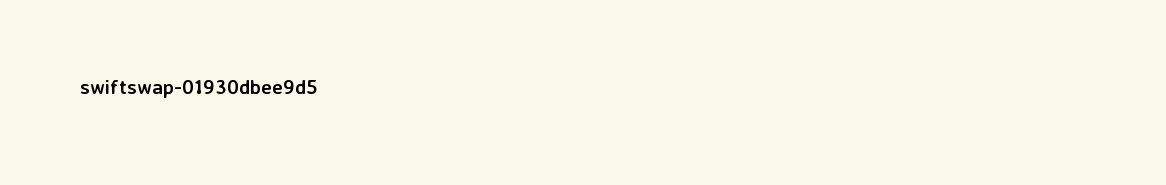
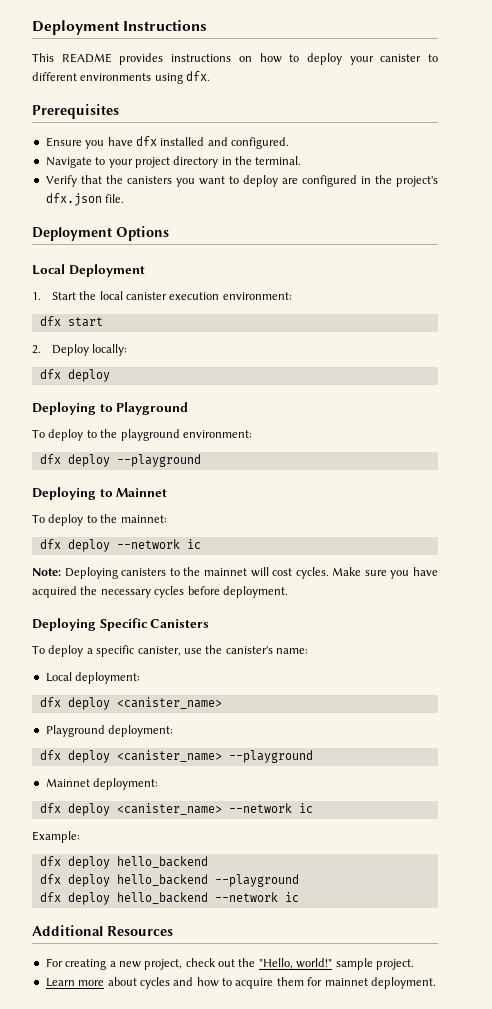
[80,80,318,98] swiftswap-01930dbee9d5 -> [32,20,208,35] [32,53,438,65] [32,71,211,84] [32,104,119,119] [45,136,289,149] [45,156,302,168] [45,175,438,187] [45,193,125,206] [32,226,169,241] [32,264,145,277] [32,291,292,300] [39,316,103,327] [32,344,128,356] [39,369,110,382] [32,402,189,415] [32,429,252,441] [39,454,201,467] [32,487,168,500] [32,514,167,526] [39,539,201,552] [32,567,438,579] [32,586,288,598] [32,618,210,631] [32,645,308,657] [45,672,141,684] [39,697,222,710] [45,725,174,737] [39,750,313,763] [45,778,159,790] [39,803,313,816] [32,831,80,843] [39,856,208,869] [39,874,299,887] [39,892,299,905] [32,925,173,936] [45,958,414,970] [45,977,436,989] Deployment Instructions // This README provides instructions on how to deploy your canister to different environments using dfx. // Prerequisites // Ensure you have dfx installed and configured. // Navigate to your project directory in the terminal. // Verify that the canisters you want to deploy are configured in the project's dfx.json file. // Deployment Options // Local Deployment // 1. Start the local canister execution environment: // dfx start // 2. Deploy locally: // dfx deploy // Deploying to Playground // To deploy to the playground environment: // dfx deploy --playground // Deploying to Mainnet // To deploy to the mainnet: // dfx deploy --network ic // Note: Deploying canisters to the mainnet will cost cycles. Make sure you have acquired the necessary cycles before deployment. // Deploying Specific Canisters // To deploy a specific canister, use the canister's name: // Local deployment: // dfx deploy <canister_name> // Playground deployment: // dfx deploy <canister_name> --playground // Mainnet deployment: // dfx deploy <canister_name> --network ic // Example: // dfx deploy hello_backend // dfx deploy hello_backend --playground // dfx deploy hello_backend --network ic // Additional Resources // For creating a new project, check out the "Hello, world!" sample project. // Learn more about cycles and how to acquire them for mainnet deployment.

